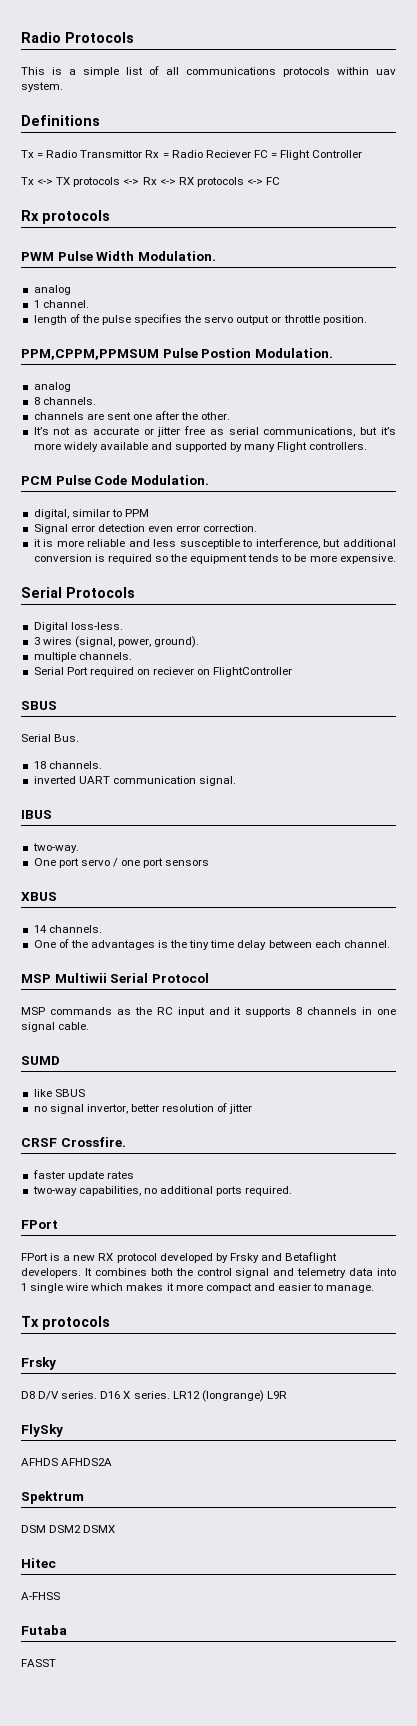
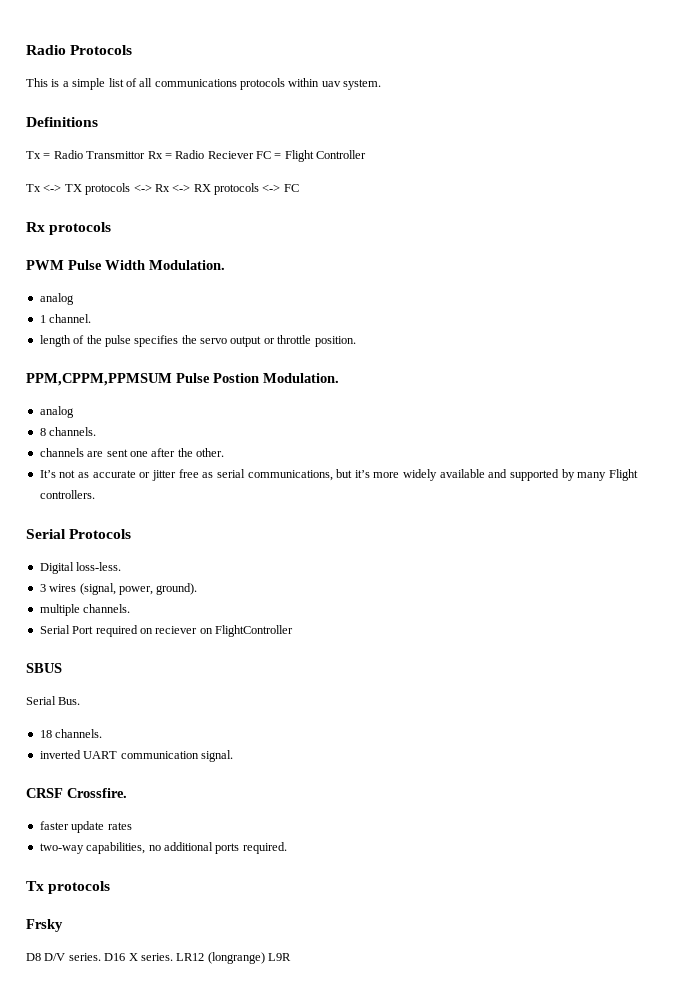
[21,475,209,485] [33,509,149,519] [33,524,258,534] [33,538,397,549] [33,554,396,564] // PCM Pulse Code Modulation. // digital, similar to PPM // Signal error detection even error correction. // it is more reliable and less susceptible to interference, but additional conversion is required so the equipment tends to be more expensive. -> (95, 494) none
[21,810,52,819] [32,843,79,853] [33,858,210,868] [21,892,57,901] [33,925,102,933] [33,939,390,950] [21,973,209,983] [21,1007,396,1017] [21,1022,90,1032] [21,1056,60,1065] [33,1089,85,1097] [33,1103,253,1114] // IBUS // two-way. // One port servo / one port sensors // XBUS // 14 channels. // One of the advantages is the tiny time delay between each channel. // MSP Multiwii Serial Protocol // MSP commands as the RC input and it supports 8 channels in one signal cable. // SUMD // like SBUS // no signal invertor, better resolution of jitter -> (233, 756) none
[21,1220,58,1229] [21,1252,338,1263] [21,1268,396,1278] [21,1283,375,1293] // FPort // FPort is a new RX protocol developed by Frsky and Betaflight developers. It combines both the control signal and telemetry data into 1 single wire which makes it more compact and easier to manage. -> (287, 848) none
[21,1424,63,1437] [21,1458,113,1466] [21,1491,84,1504] [21,1525,116,1533] [21,1558,56,1568] [21,1592,60,1600] [21,1625,67,1635] [21,1659,56,1667] // FlySky // AFHDS AFHDS2A // Spektrum // DSM DSM2 DSMX // Hitec // A-FHSS // Futaba // FASST -> (291, 957) none

